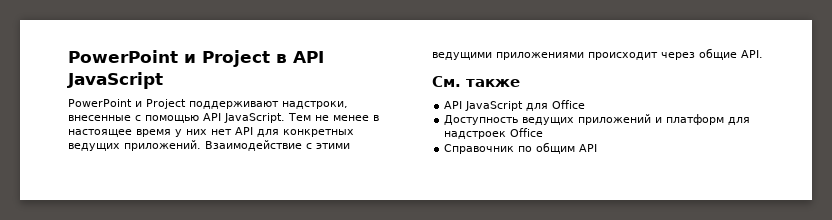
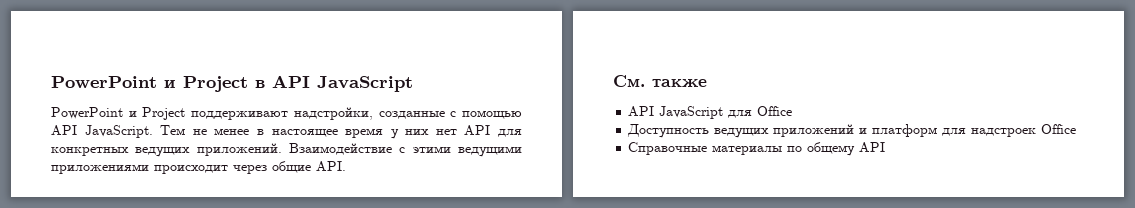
[282,101,348,109] [68,115,131,121] надстроки, внесенные -> [293,107,445,120] надстройки, созданные
[444,142,576,154] Справочник по общим -> [628,142,856,156] Справочные материалы по общему

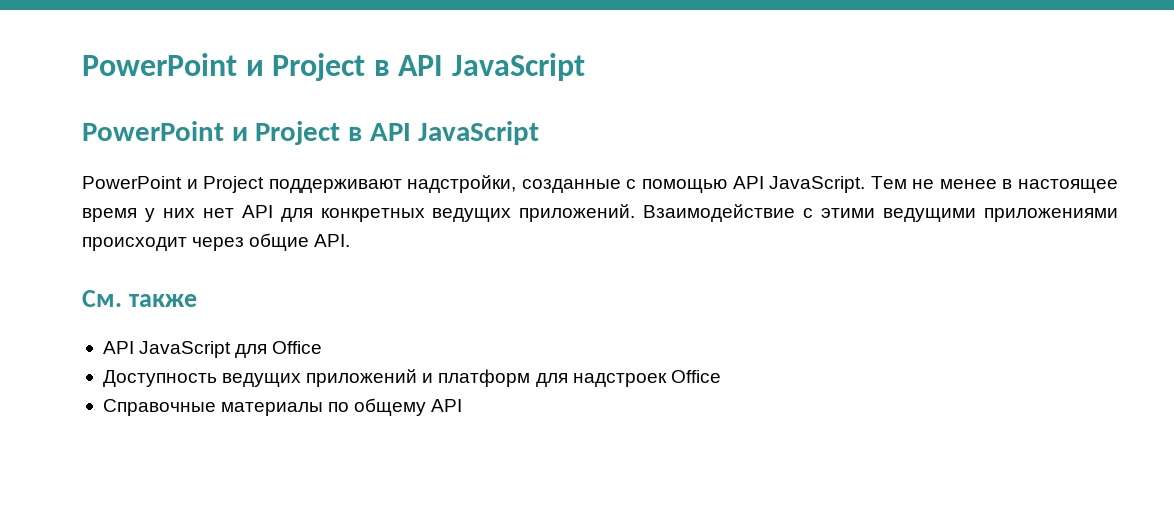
[51,75,413,92] PowerPoint и Project в API JavaScript -> [82,53,585,81] [82,121,540,145] PowerPoint и Project в API JavaScript // PowerPoint и Project в API JavaScript

